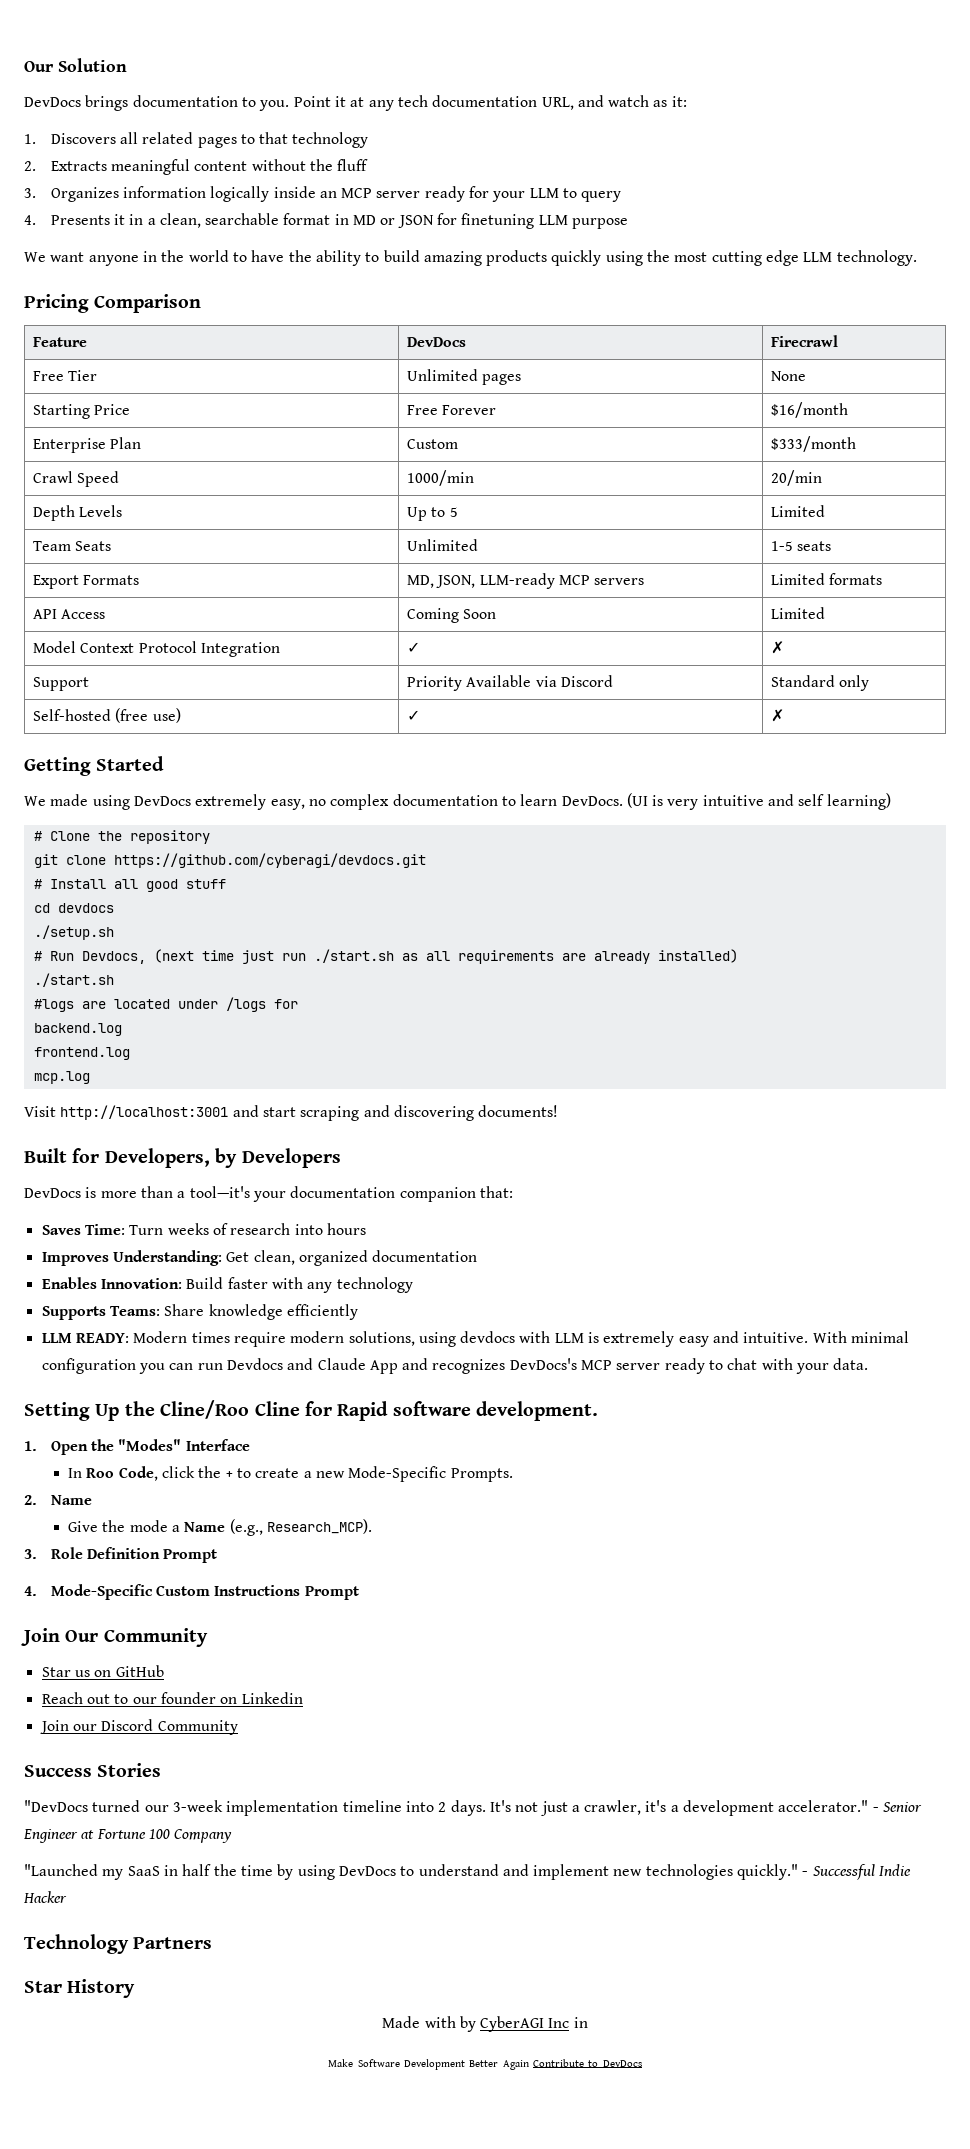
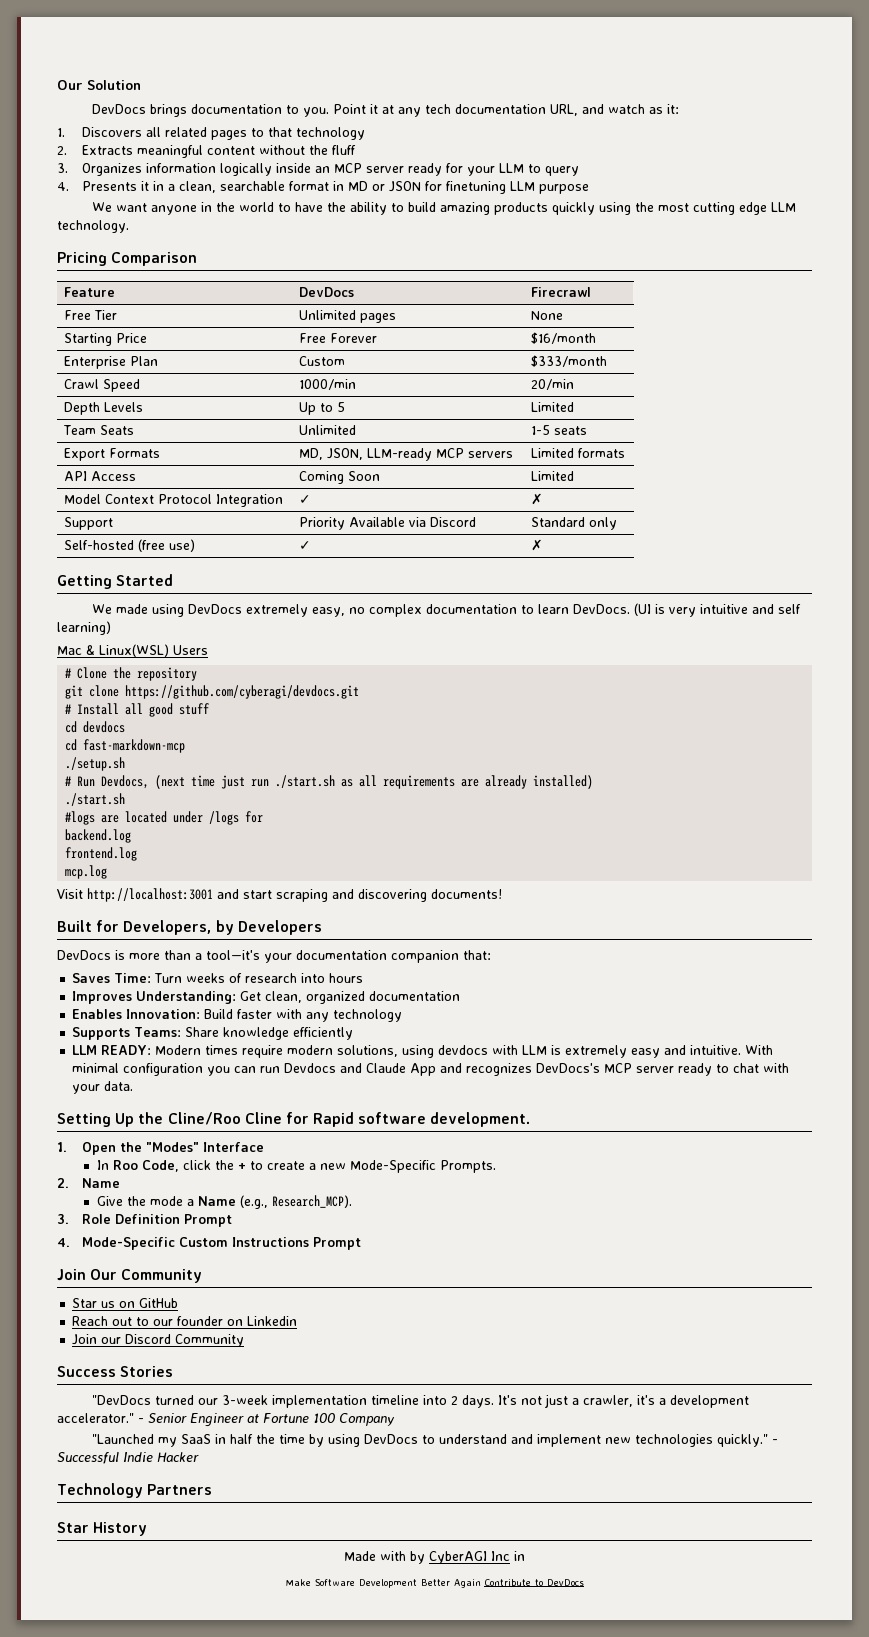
(891, 801) none -> [57,644,208,657] // Mac & Linux(WSL) Users
(114, 908) none -> [65,739,186,753] // cd fast-markdown-mcp

